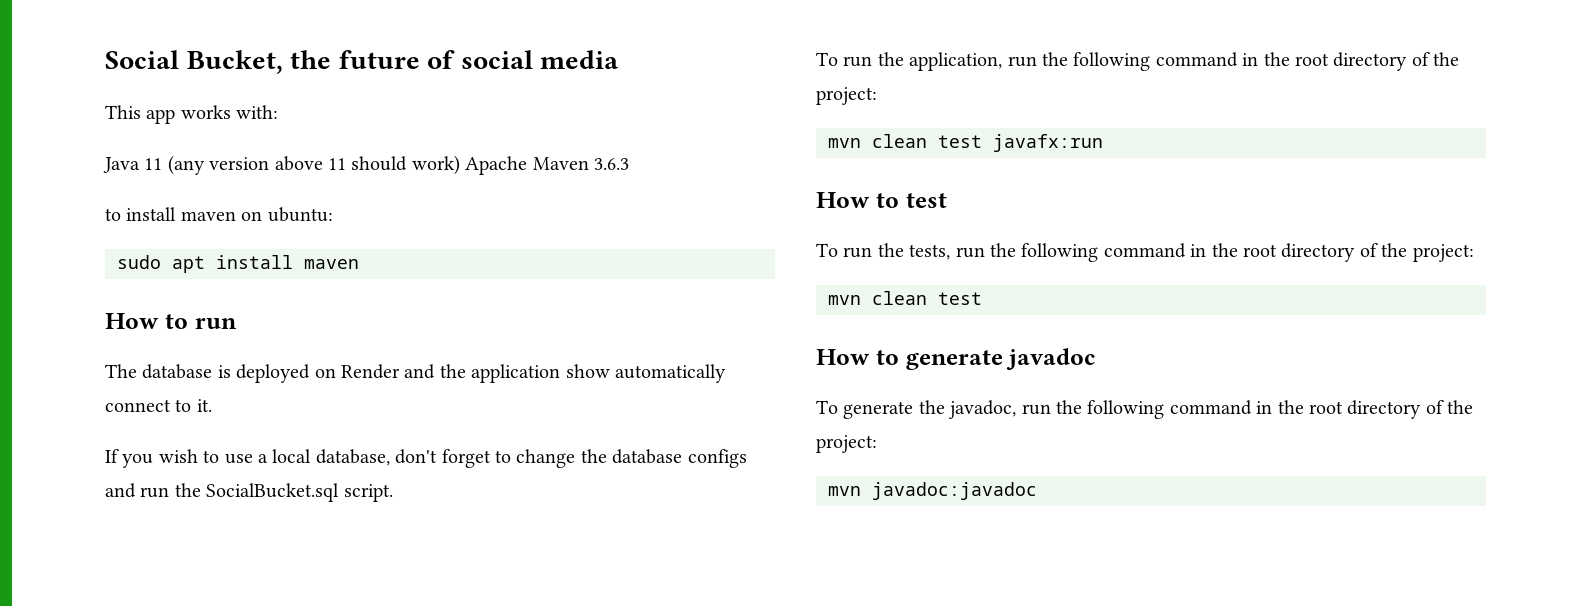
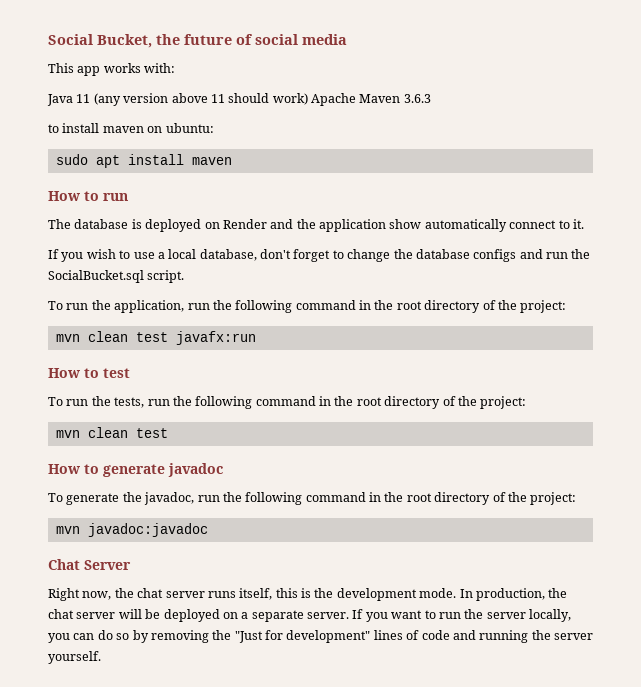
(1037, 491) none -> [48,559,131,570] [48,588,568,601] [48,609,571,622] [48,630,593,643] [48,651,101,664] // Chat Server // Right now, the chat server runs itself, this is the development mode. In production, the chat server will be deployed on a separate server. If you want to run the server locally, you can do so by removing the "Just for development" lines of code and running the server yourself.

